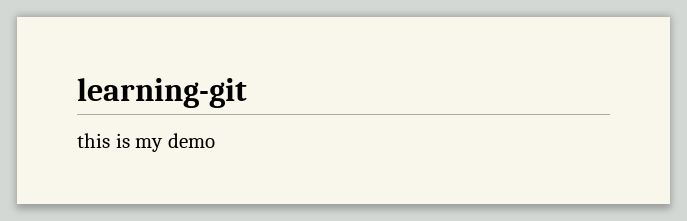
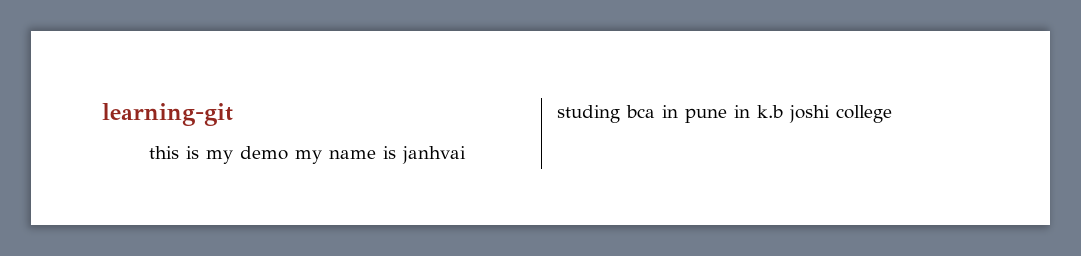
(215, 140) none -> [295,146,467,164] [557,105,892,123] my name is janhvai studing bca in pune in k.b joshi college

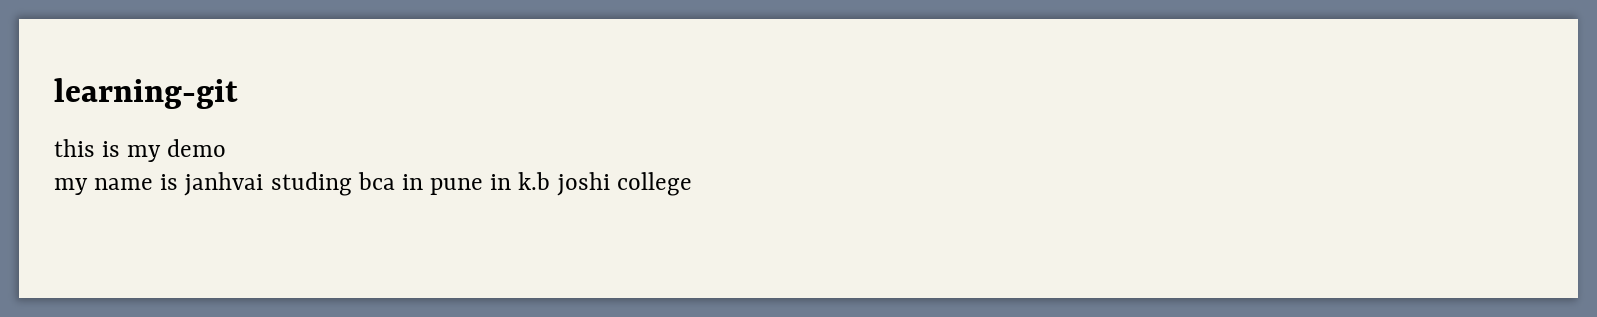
(289, 153) none -> (227, 148) //

